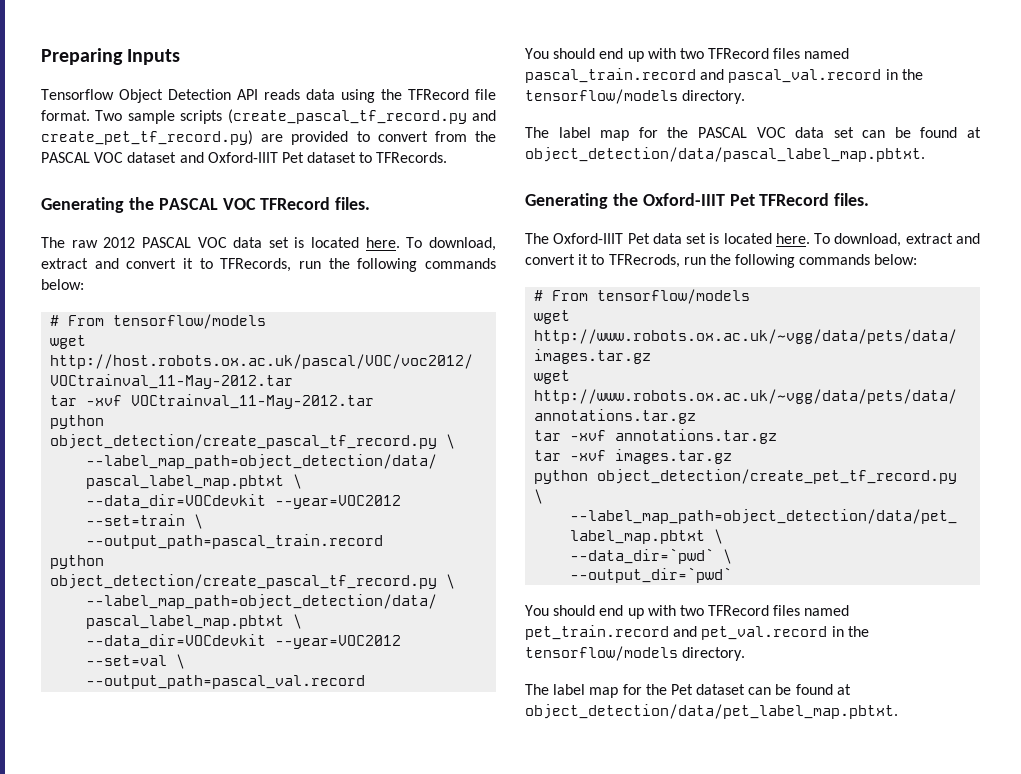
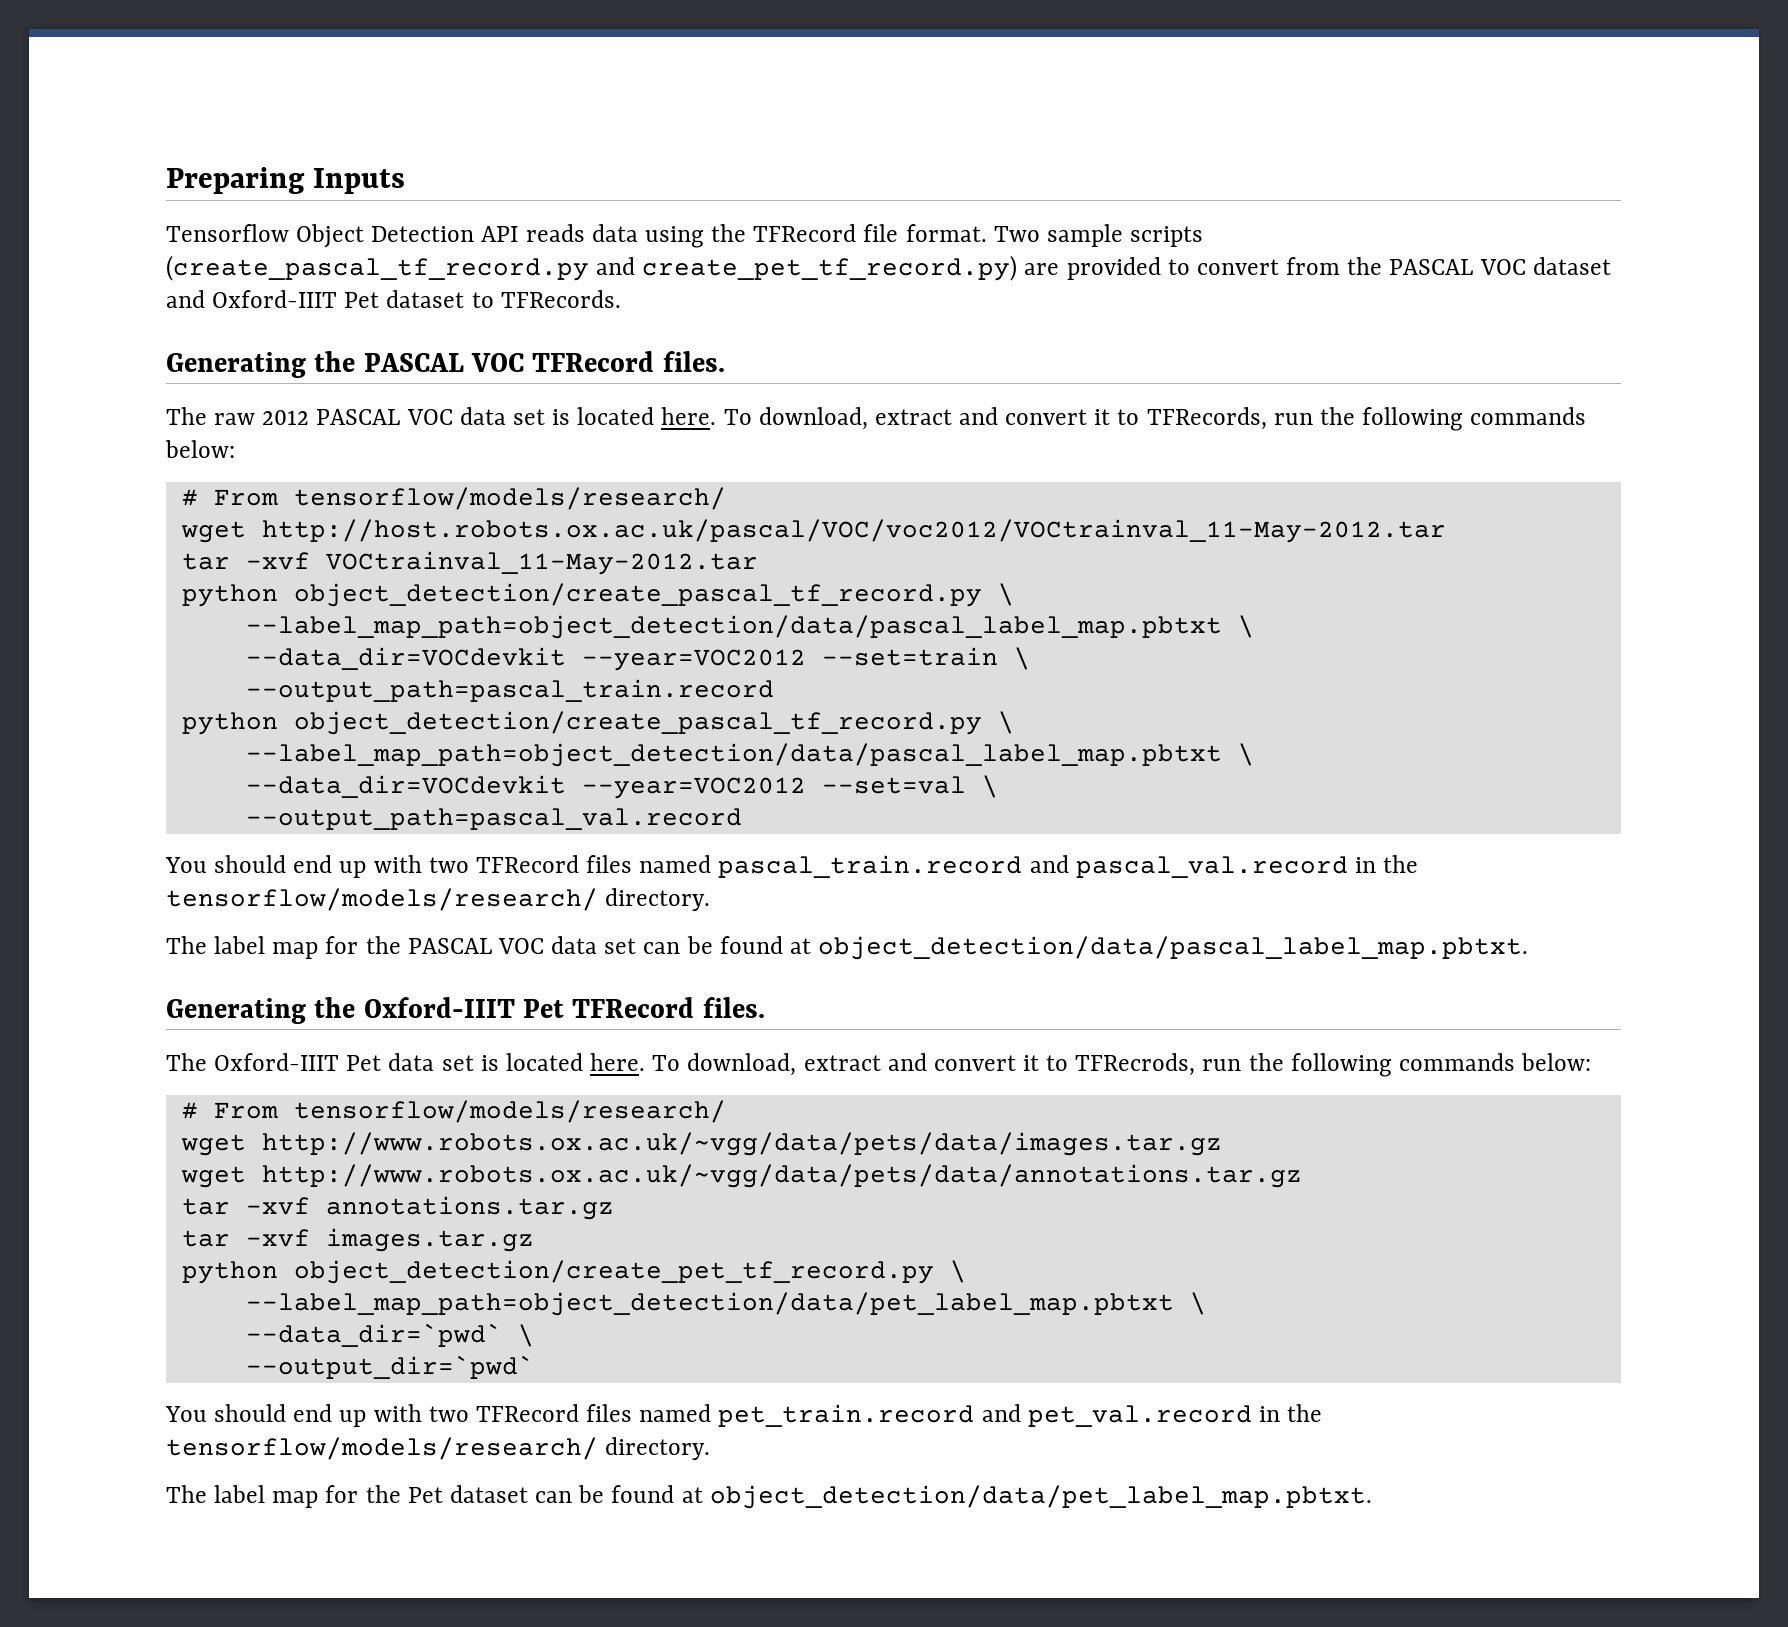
[113,314,267,329] tensorflow/models -> [293,487,726,510] tensorflow/models/research/
[525,89,678,104] tensorflow/models -> [166,888,598,911] tensorflow/models/research/
[597,289,751,304] tensorflow/models -> [293,1100,726,1123] tensorflow/models/research/
[525,646,678,661] tensorflow/models -> [166,1437,598,1460] tensorflow/models/research/

